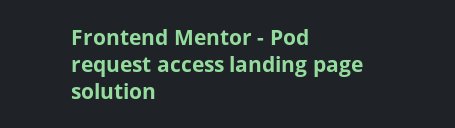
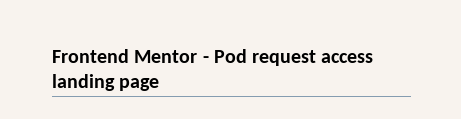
[71,83,156,99] solution -> (160, 84) none

